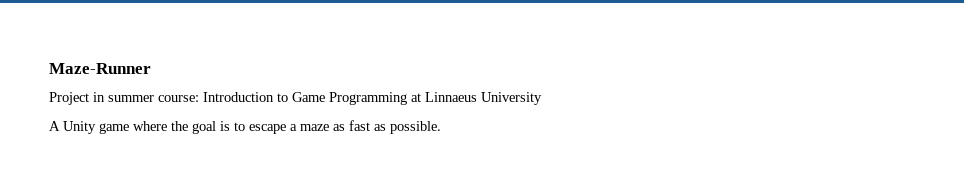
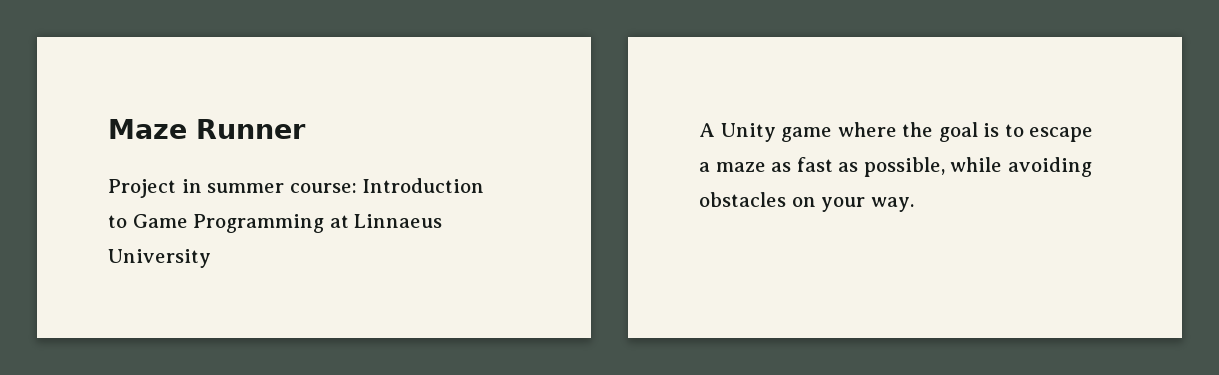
[49,63,151,74] Maze-Runner -> [108,119,306,139] Maze Runner
[390,121,441,134] possible. -> [863,157,1092,177] [699,192,914,212] possible, while avoiding obstacles on your way.

